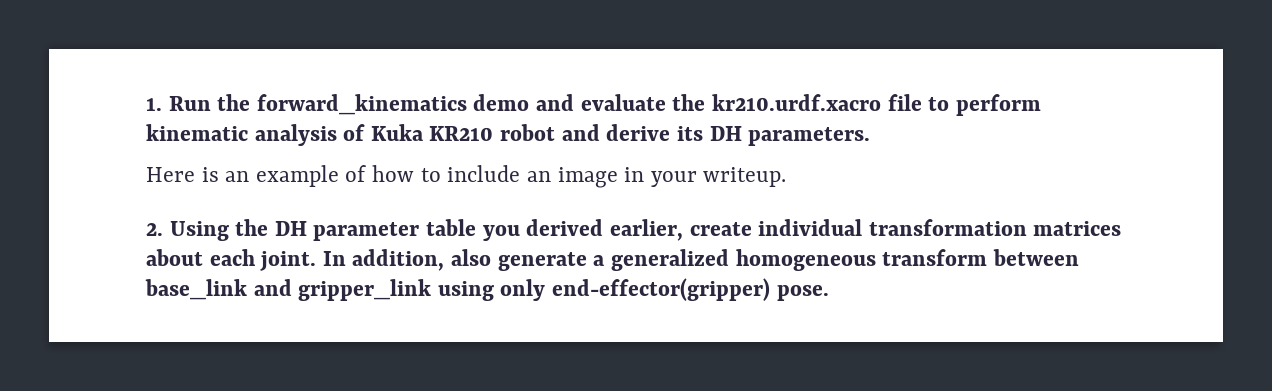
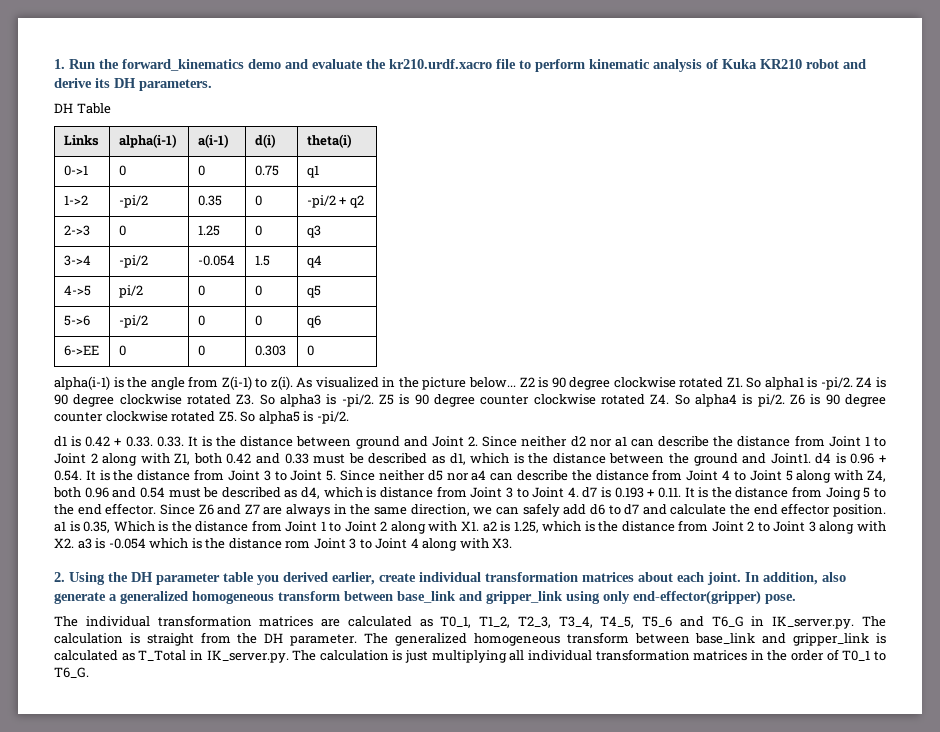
[146,165,787,188] Here is an example of how to include an image in your writeup. -> [54,103,111,114] [63,135,99,146] [118,134,177,148] [197,134,229,148] [254,134,276,148] [306,134,352,148] [63,165,88,176] [118,165,126,176] [197,165,205,176] [254,165,279,176] [306,165,319,178] [63,195,88,205] [118,195,148,208] [197,195,222,206] [254,195,262,206] [306,195,364,208] [63,225,90,236] [118,225,126,236] [197,225,220,236] [254,225,262,236] [306,225,321,238] [63,255,91,266] [118,255,148,268] [197,255,235,266] [254,255,270,266] [306,255,322,268] [63,285,91,296] [118,285,143,298] [197,285,205,296] [254,285,262,296] [306,285,321,298] [63,315,90,326] [118,315,148,328] [197,315,205,326] [254,315,262,326] [306,315,321,328] [63,345,99,356] [118,345,126,356] [197,345,205,356] [254,345,286,356] [306,345,314,356] [54,376,887,390] [54,394,887,407] [54,411,349,424] [54,435,887,449] [54,453,887,466] [54,469,886,483] [53,486,886,500] [54,503,886,517] [54,520,886,534] [54,538,513,551] DH Table // Links | alpha(i-1) | a(i-1) | d(i) | theta(i) // 0->1 | 0 | 0 | 0.75 | q1 // 1->2 | -pi/2 | 0.35 | 0 | -pi/2 + q2 // 2->3 | 0 | 1.25 | 0 | q3 // 3->4 | -pi/2 | -0.054 | 1.5 | q4 // 4->5 | pi/2 | 0 | 0 | q5 // 5->6 | -pi/2 | 0 | 0 | q6 // 6->EE | 0 | 0 | 0.303 | 0 // alpha(i-1) is the angle from Z(i-1) to z(i). As visualized in the picture below... Z2 is 90 degree clockwise rotated Z1. So alpha1 is -pi/2. Z4 is 90 degree clockwise rotated Z3. So alpha3 is -pi/2. Z5 is 90 degree counter clockwise rotated Z4. So alpha4 is pi/2. Z6 is 90 degree counter clockwise rotated Z5. So alpha5 is -pi/2. // d1 is 0.42 + 0.33. 0.33. It is the distance between ground and Joint 2. Since neither d2 nor a1 can describe the distance from Joint 1 to Joint 2 along with Z1, both 0.42 and 0.33 must be described as d1, which is the distance between the ground and Joint1. d4 is 0.96 + 0.54. It is the distance from Joint 3 to Joint 5. Since neither d5 nor a4 can describe the distance from Joint 4 to Joint 5 along with Z4, both 0.96 and 0.54 must be described as d4, which is distance from Joint 3 to Joint 4. d7 is 0.193 + 0.11. It is the distance from Joing 5 to the end effector. Since Z6 and Z7 are always in the same direction, we can safely add d6 to d7 and calculate the end effector position. a1 is 0.35, Which is the distance from Joint 1 to Joint 2 along with X1. a2 is 1.25, which is the distance from Joint 2 to Joint 3 along with X2. a3 is -0.054 which is the distance rom Joint 3 to Joint 4 along with X3.
(829, 293) none -> [54,615,886,629] [54,632,887,646] [54,649,887,663] [54,667,89,678] // The individual transformation matrices are calculated as T0_1, T1_2, T2_3, T3_4, T4_5, T5_6 and T6_G in IK_server.py. The calculation is straight from the DH parameter. The generalized homogeneous transform between base_link and gripper_link is calculated as T_Total in IK_server.py. The calculation is just multiplying all individual transformation matrices in the order of T0_1 to T6_G.

